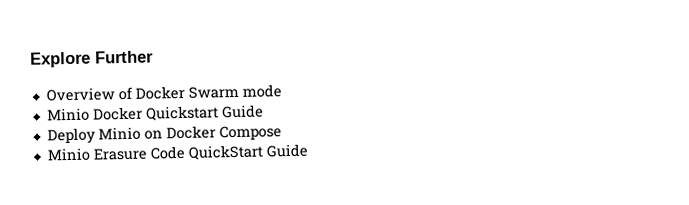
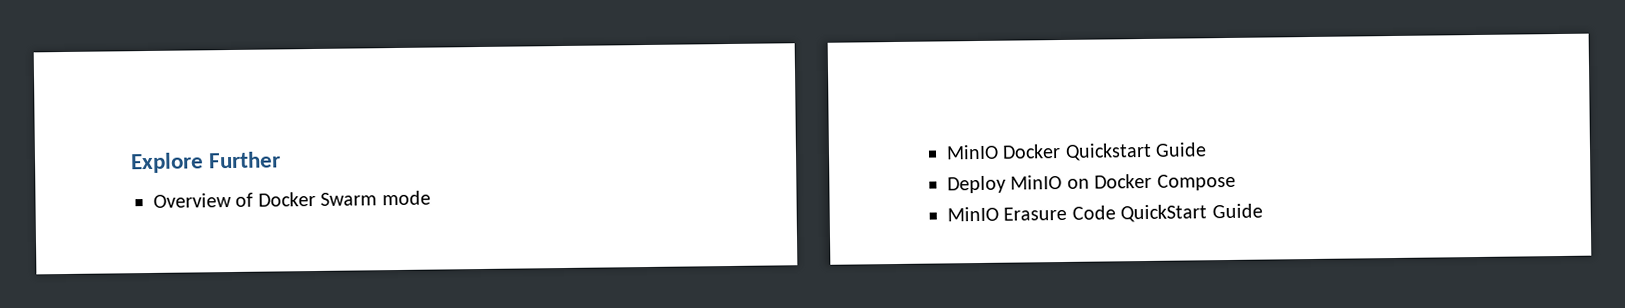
[46,107,90,122] Minio -> [946,144,999,160] MinIO
[97,126,141,141] Minio -> [1010,174,1063,190] MinIO
[46,147,91,162] Minio -> [947,206,999,222] MinIO

